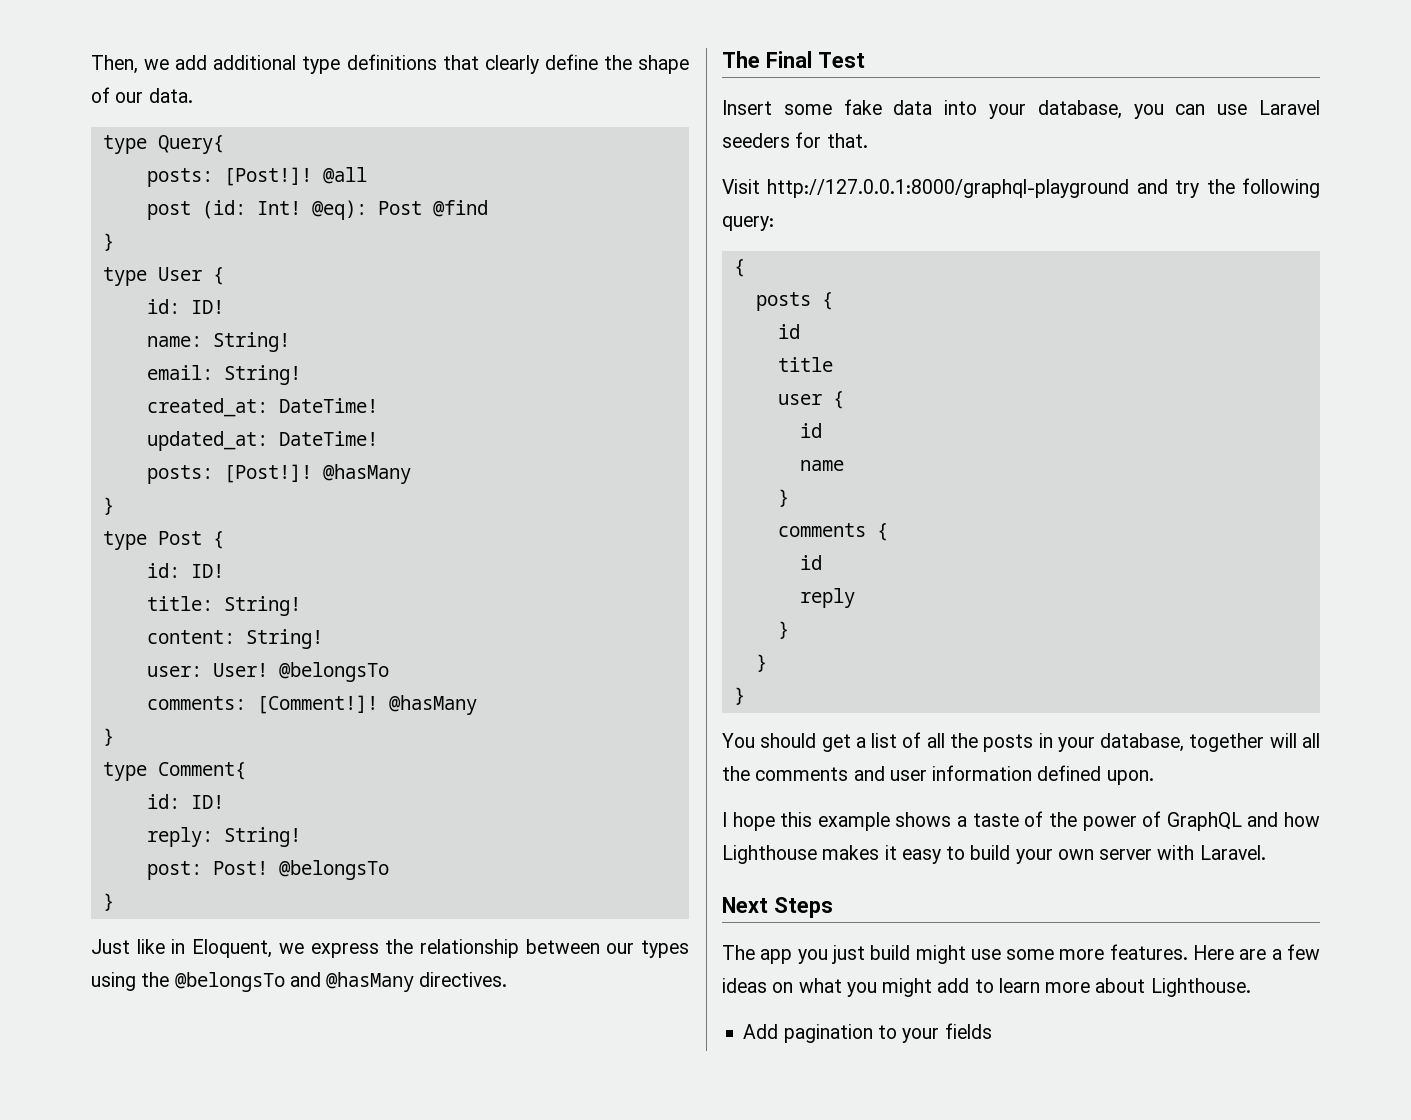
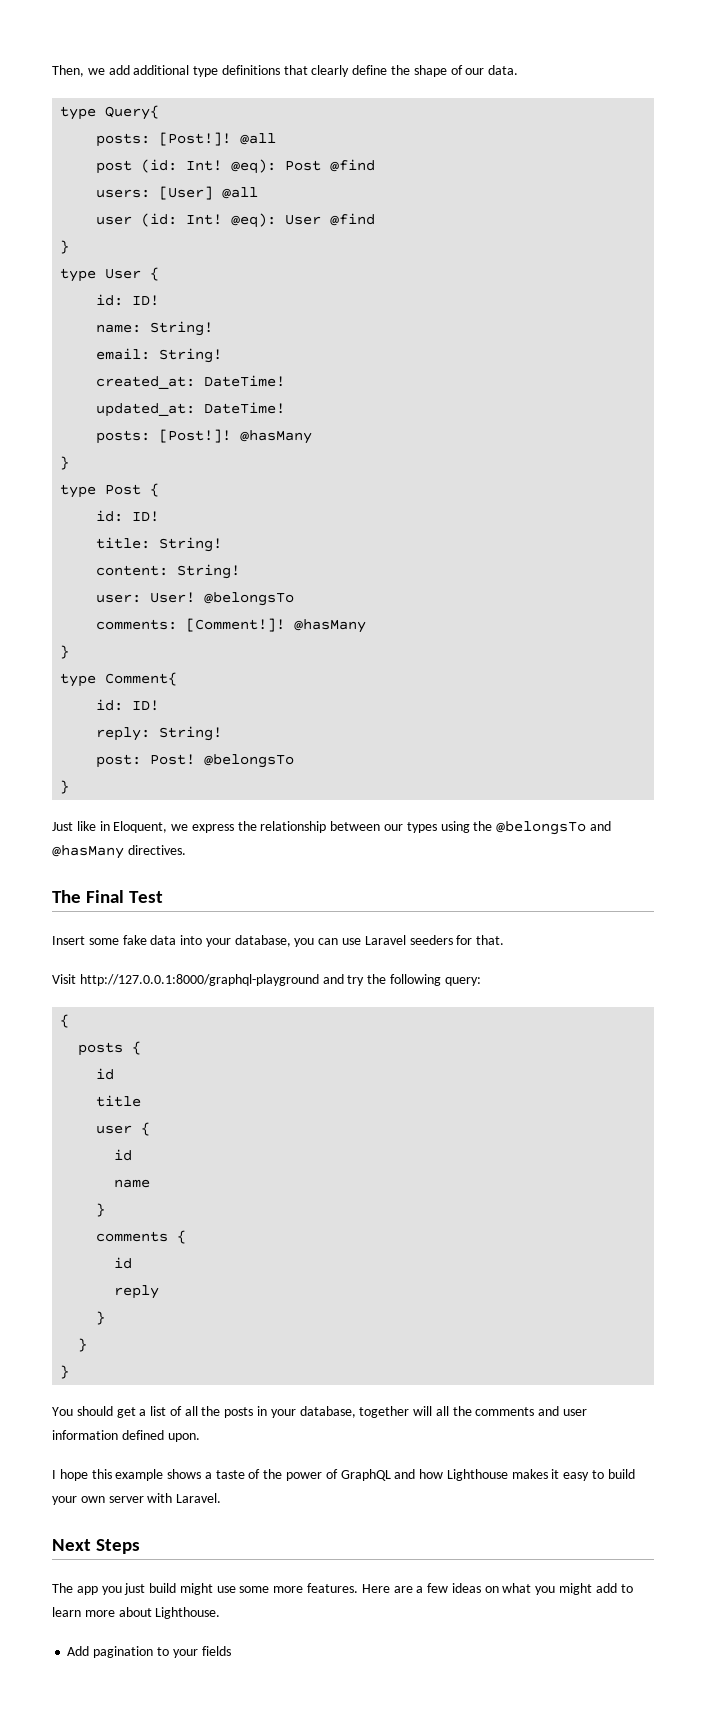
(488, 208) none -> [96,186,259,200] [96,213,376,228] // users: [User] @all // user (id: Int! @eq): User @find

